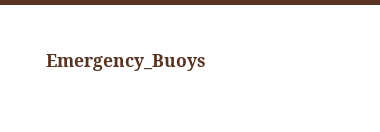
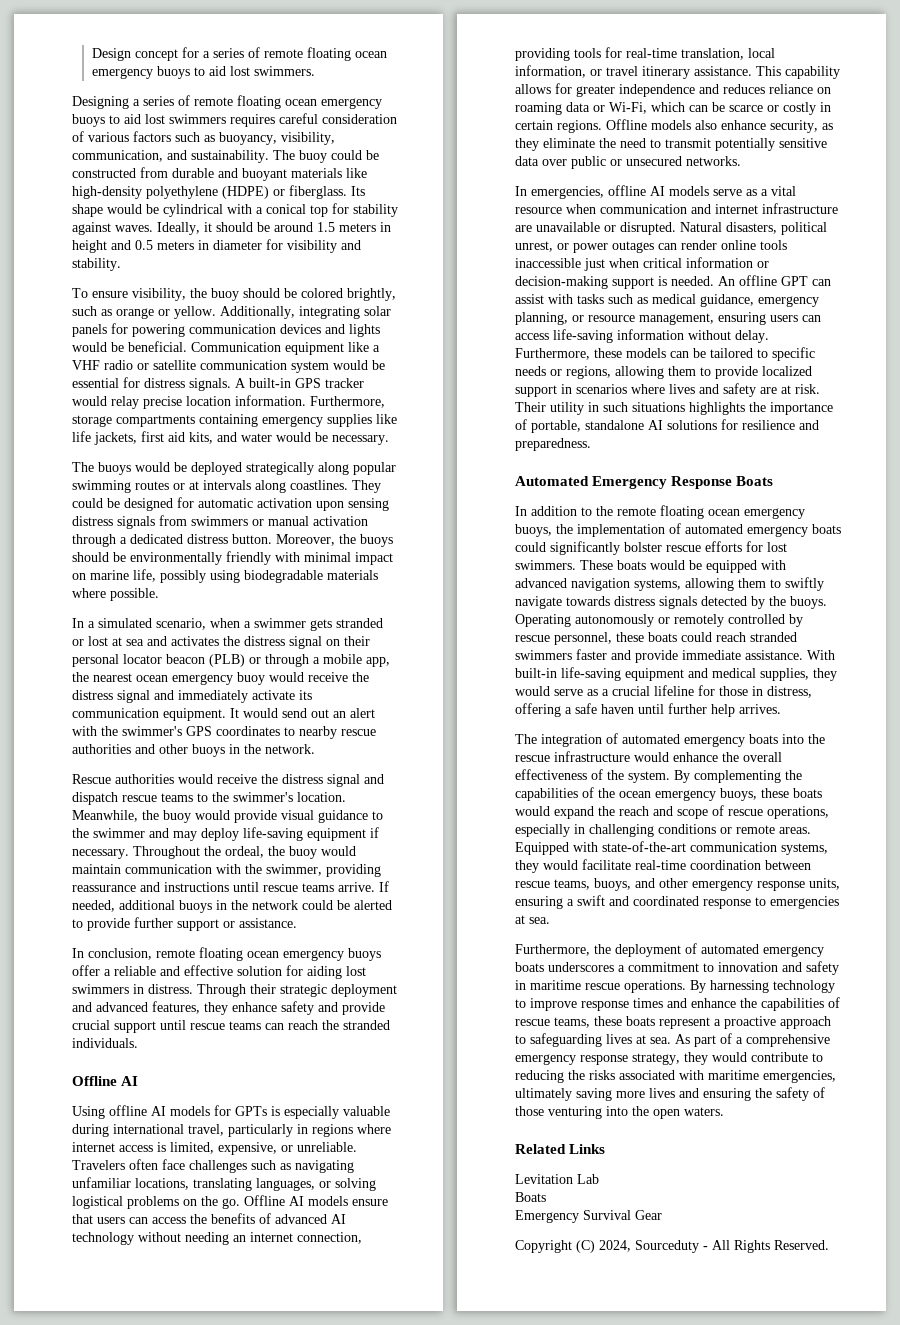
[46,54,206,71] Emergency_Buoys -> [91,47,387,61] [91,66,315,79] [72,95,382,109] [72,113,397,127] [72,131,335,145] [72,150,379,163] [72,167,367,181] [72,185,365,199] [72,203,398,217] [72,222,391,235] [72,239,361,253] [72,258,121,271] [72,288,396,301] [72,306,391,319] [72,323,380,337] [72,341,380,355] [72,360,385,373] [72,377,364,391] [72,395,385,409] [72,414,397,427] [72,431,389,445] [72,462,396,475] [72,480,381,493] [72,497,389,511] [72,515,368,529] [72,534,393,547] [72,551,393,565] [72,569,378,583] [72,588,159,601] [72,618,383,631] [72,636,370,649] [72,654,390,667] [72,672,369,685] [72,690,312,703] [72,708,375,721] [72,726,376,739] [72,744,315,757] [72,774,384,787] [72,792,346,805] [72,810,383,823] [72,827,379,841] [72,846,356,859] [72,864,381,877] [72,881,389,892] [72,900,392,913] [72,917,297,931] [72,947,381,961] [72,965,366,979] [72,984,397,997] [72,1001,385,1015] [72,1020,390,1033] [72,1038,138,1048] [72,1076,139,1086] [72,1105,390,1119] [72,1124,391,1137] [72,1142,357,1155] [72,1159,354,1173] [72,1177,376,1191] [72,1195,388,1209] [72,1213,346,1224] [72,1232,362,1245] [515,47,775,61] [515,65,840,79] [515,83,831,97] [515,102,831,115] [515,119,833,133] [515,138,827,151] [515,156,741,169] [515,185,796,199] [515,203,838,214] [515,222,827,235] [515,240,787,253] [515,257,769,271] [515,275,831,289] [515,294,819,307] [515,312,821,325] [515,329,769,343] [515,347,815,361] [515,366,812,379] [515,383,820,397] [515,402,833,415] [515,419,819,433] [515,438,591,451] [515,476,774,489] [515,505,805,519] [515,523,841,537] [515,541,787,555] [515,560,786,573] [515,577,824,591] [515,596,827,609] [515,614,803,627] [515,632,797,645] [515,649,835,663] [515,667,837,681] [515,685,812,698] [515,703,781,717] [515,733,825,747] [515,751,782,762] [515,769,802,783] [515,787,822,801] [515,805,829,819] [515,824,811,837] [515,841,828,855] [515,859,811,873] [515,878,840,891] [515,895,839,909] [515,915,550,924] [515,943,824,957] [515,961,839,975] [515,980,835,993] [515,997,840,1011] [515,1016,831,1029] [515,1033,830,1047] [515,1052,823,1065] [515,1070,836,1083] [515,1087,825,1101] [515,1106,724,1119] [515,1144,606,1154] [515,1174,599,1184] [515,1192,546,1202] [515,1210,662,1223] [515,1240,829,1253] Design concept for a series of remote floating ocean emergency buoys to aid lost swimmers. // Designing a series of remote floating ocean emergency buoys to aid lost swimmers requires careful consideration of various factors such as buoyancy, visibility, communication, and sustainability. The buoy could be constructed from durable and buoyant materials like high-density polyethylene (HDPE) or fiberglass. Its shape would be cylindrical with a conical top for stability against waves. Ideally, it should be around 1.5 meters in height and 0.5 meters in diameter for visibility and stability. // To ensure visibility, the buoy should be colored brightly, such as orange or yellow. Additionally, integrating solar panels for powering communication devices and lights would be beneficial. Communication equipment like a VHF radio or satellite communication system would be essential for distress signals. A built-in GPS tracker would relay precise location information. Furthermore, storage compartments containing emergency supplies like life jackets, first aid kits, and water would be necessary. // The buoys would be deployed strategically along popular swimming routes or at intervals along coastlines. They could be designed for automatic activation upon sensing distress signals from swimmers or manual activation through a dedicated distress button. Moreover, the buoys should be environmentally friendly with minimal impact on marine life, possibly using biodegradable materials where possible. // In a simulated scenario, when a swimmer gets stranded or lost at sea and activates the distress signal on their personal locator beacon (PLB) or through a mobile app, the nearest ocean emergency buoy would receive the distress signal and immediately activate its communication equipment. It would send out an alert with the swimmer's GPS coordinates to nearby rescue authorities and other buoys in the network. // Rescue authorities would receive the distress signal and dispatch rescue teams to the swimmer's location. Meanwhile, the buoy would provide visual guidance to the swimmer and may deploy life-saving equipment if necessary. Throughout the ordeal, the buoy would maintain communication with the swimmer, providing reassurance and instructions until rescue teams arrive. If needed, additional buoys in the network could be alerted to provide further support or assistance. // In conclusion, remote floating ocean emergency buoys offer a reliable and effective solution for aiding lost swimmers in distress. Through their strategic deployment and advanced features, they enhance safety and provide crucial support until rescue teams can reach the stranded individuals. // Offline AI // Using offline AI models for GPTs is especially valuable during international travel, particularly in regions where internet access is limited, expensive, or unreliable. Travelers often face challenges such as navigating unfamiliar locations, translating languages, or solving logistical problems on the go. Offline AI models ensure that users can access the benefits of advanced AI technology without needing an internet connection, providing tools for real-time translation, local information, or travel itinerary assistance. This capability allows for greater independence and reduces reliance on roaming data or Wi-Fi, which can be scarce or costly in certain regions. Offline models also enhance security, as they eliminate the need to transmit potentially sensitive data over public or unsecured networks. // In emergencies, offline AI models serve as a vital resource when communication and internet infrastructure are unavailable or disrupted. Natural disasters, political unrest, or power outages can render online tools inaccessible just when critical information or decision-making support is needed. An offline GPT can assist with tasks such as medical guidance, emergency planning, or resource management, ensuring users can access life-saving information without delay. Furthermore, these models can be tailored to specific needs or regions, allowing them to provide localized support in scenarios where lives and safety are at risk. Their utility in such situations highlights the importance of portable, standalone AI solutions for resilience and preparedness. // Automated Emergency Response Boats // In addition to the remote floating ocean emergency buoys, the implementation of automated emergency boats could significantly bolster rescue efforts for lost swimmers. These boats would be equipped with advanced navigation systems, allowing them to swiftly navigate towards distress signals detected by the buoys. Operating autonomously or remotely controlled by rescue personnel, these boats could reach stranded swimmers faster and provide immediate assistance. With built-in life-saving equipment and medical supplies, they would serve as a crucial lifeline for those in distress, offering a safe haven until further help arrives. // The integration of automated emergency boats into the rescue infrastructure would enhance the overall effectiveness of the system. By complementing the capabilities of the ocean emergency buoys, these boats would expand the reach and scope of rescue operations, especially in challenging conditions or remote areas. Equipped with state-of-the-art communication systems, they would facilitate real-time coordination between rescue teams, buoys, and other emergency response units, ensuring a swift and coordinated response to emergencies at sea. // Furthermore, the deployment of automated emergency boats underscores a commitment to innovation and safety in maritime rescue operations. By harnessing technology to improve response times and enhance the capabilities of rescue teams, these boats represent a proactive approach to safeguarding lives at sea. As part of a comprehensive emergency response strategy, they would contribute to reducing the risks associated with maritime emergencies, ultimately saving more lives and ensuring the safety of those venturing into the open waters. // Related Links // Levitation Lab // Boats // Emergency Survival Gear // Copyright (C) 2024, Sourceduty - All Rights Reserved.

